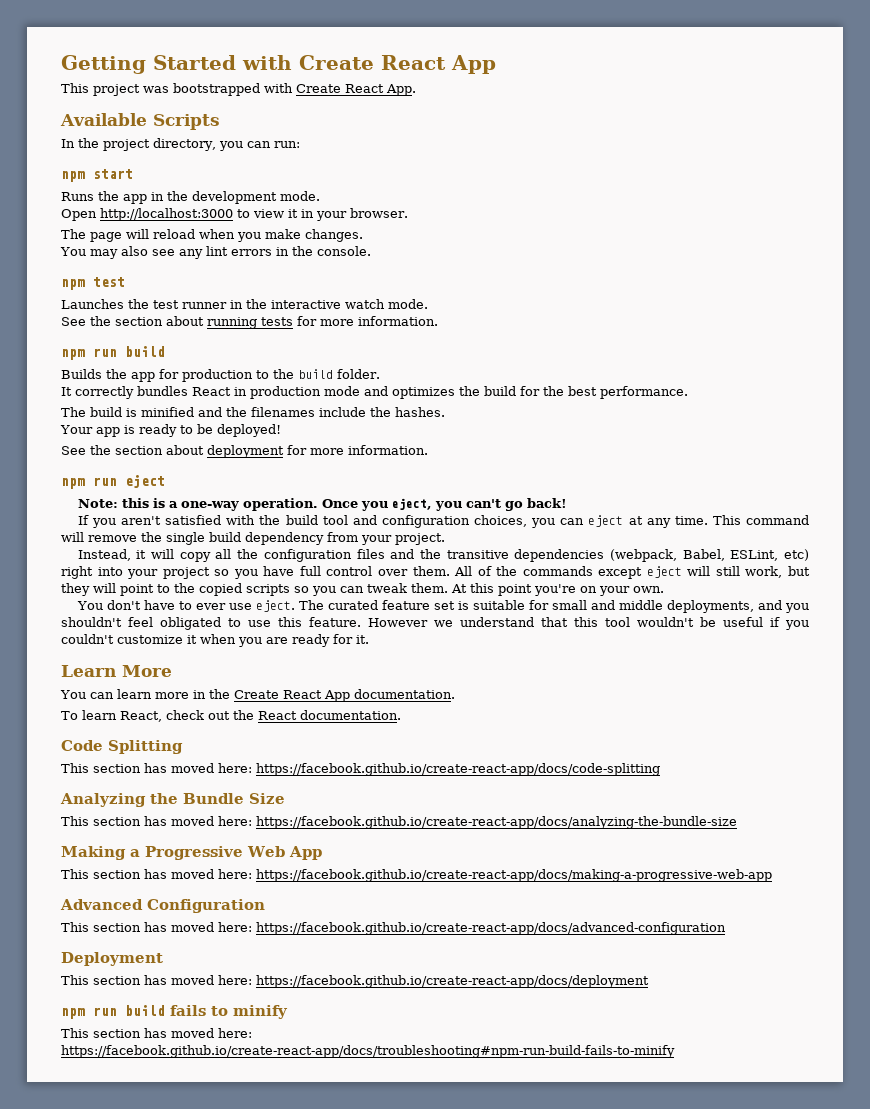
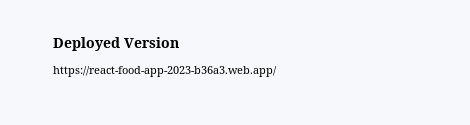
[61,55,496,74] [61,83,416,96] [60,113,220,130] [61,138,300,151] [61,169,133,182] [61,191,320,204] [61,208,408,221] [61,229,363,242] [60,246,371,259] [61,277,125,290] [61,299,428,309] [61,316,438,329] [61,346,165,360] [61,369,380,382] [61,386,688,399] [61,407,445,417] [60,424,281,437] [61,445,428,458] [61,475,165,489] [77,498,567,511] [77,515,809,528] [61,532,445,545] [77,549,810,562] [61,566,810,579] [61,583,664,596] [76,600,810,613] [61,617,809,630] [61,634,369,647] [61,665,172,677] [60,689,455,702] [61,710,401,722] [61,740,183,754] [61,763,660,776] [60,793,285,807] [61,816,737,829] [61,846,322,860] [61,869,772,882] [60,899,265,913] [61,922,726,935] [61,952,163,966] [61,975,649,988] [61,1005,288,1019] [61,1028,252,1038] [61,1045,675,1058] Getting Started with Create React App // This project was bootstrapped with Create React App. // Available Scripts // In the project directory, you can run: // npm start // Runs the app in the development mode. // Open http://localhost:3000 to view it in your browser. // The page will reload when you make changes. // You may also see any lint errors in the console. // npm test // Launches the test runner in the interactive watch mode. // See the section about running tests for more information. // npm run build // Builds the app for production to the build folder. // It correctly bundles React in production mode and optimizes the build for the best performance. // The build is minified and the filenames include the hashes. // Your app is ready to be deployed! // See the section about deployment for more information. // npm run eject // Note: this is a one-way operation. Once you eject, you can't go back! // If you aren't satisfied with the build tool and configuration choices, you can eject at any time. This command will remove the single build dependency from your project. // Instead, it will copy all the configuration files and the transitive dependencies (webpack, Babel, ESLint, etc) right into your project so you have full control over them. All of the commands except eject will still work, but they will point to the copied scripts so you can tweak them. At this point you're on your own. // You don't have to ever use eject. The curated feature set is suitable for small and middle deployments, and you shouldn't feel obligated to use this feature. However we understand that this tool wouldn't be useful if you couldn't customize it when you are ready for it. // Learn More // You can learn more in the Create React App documentation. // To learn React, check out the React documentation. // Code Splitting // This section has moved here: https://facebook.github.io/create-react-app/docs/code-splitting // Analyzing the Bundle Size // This section has moved here: https://facebook.github.io/create-react-app/docs/analyzing-the-bundle-size // Making a Progressive Web App // This section has moved here: https://facebook.github.io/create-react-app/docs/making-a-progressive-web-app // Advanced Configuration // This section has moved here: https://facebook.github.io/create-react-app/docs/advanced-configuration // Deployment // This section has moved here: https://facebook.github.io/create-react-app/docs/deployment // npm run build fails to minify // This section has moved here: https://facebook.github.io/create-react-app/docs/troubleshooting#npm-run-build-fails-to-minify -> [53,37,179,51] [53,66,277,77] Deployed Version // https://react-food-app-2023-b36a3.web.app/

